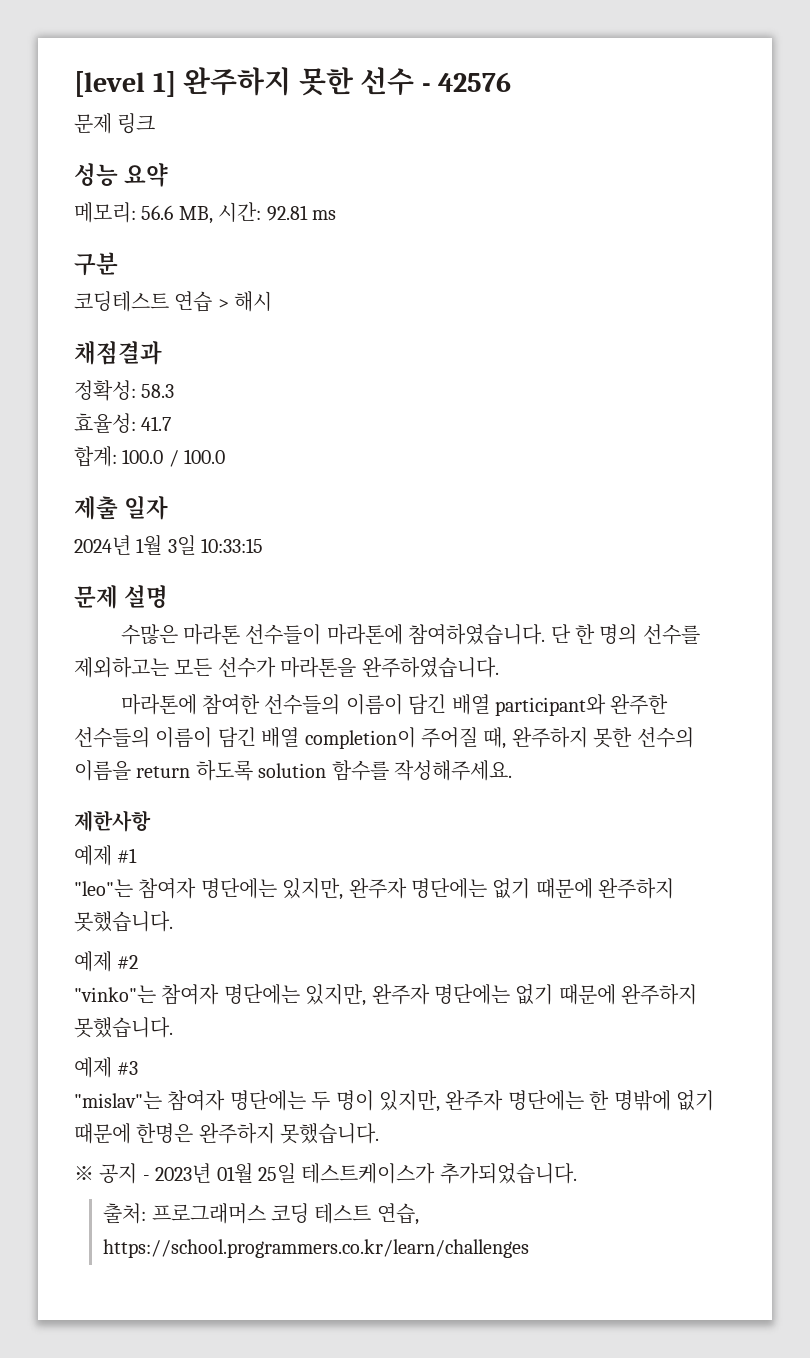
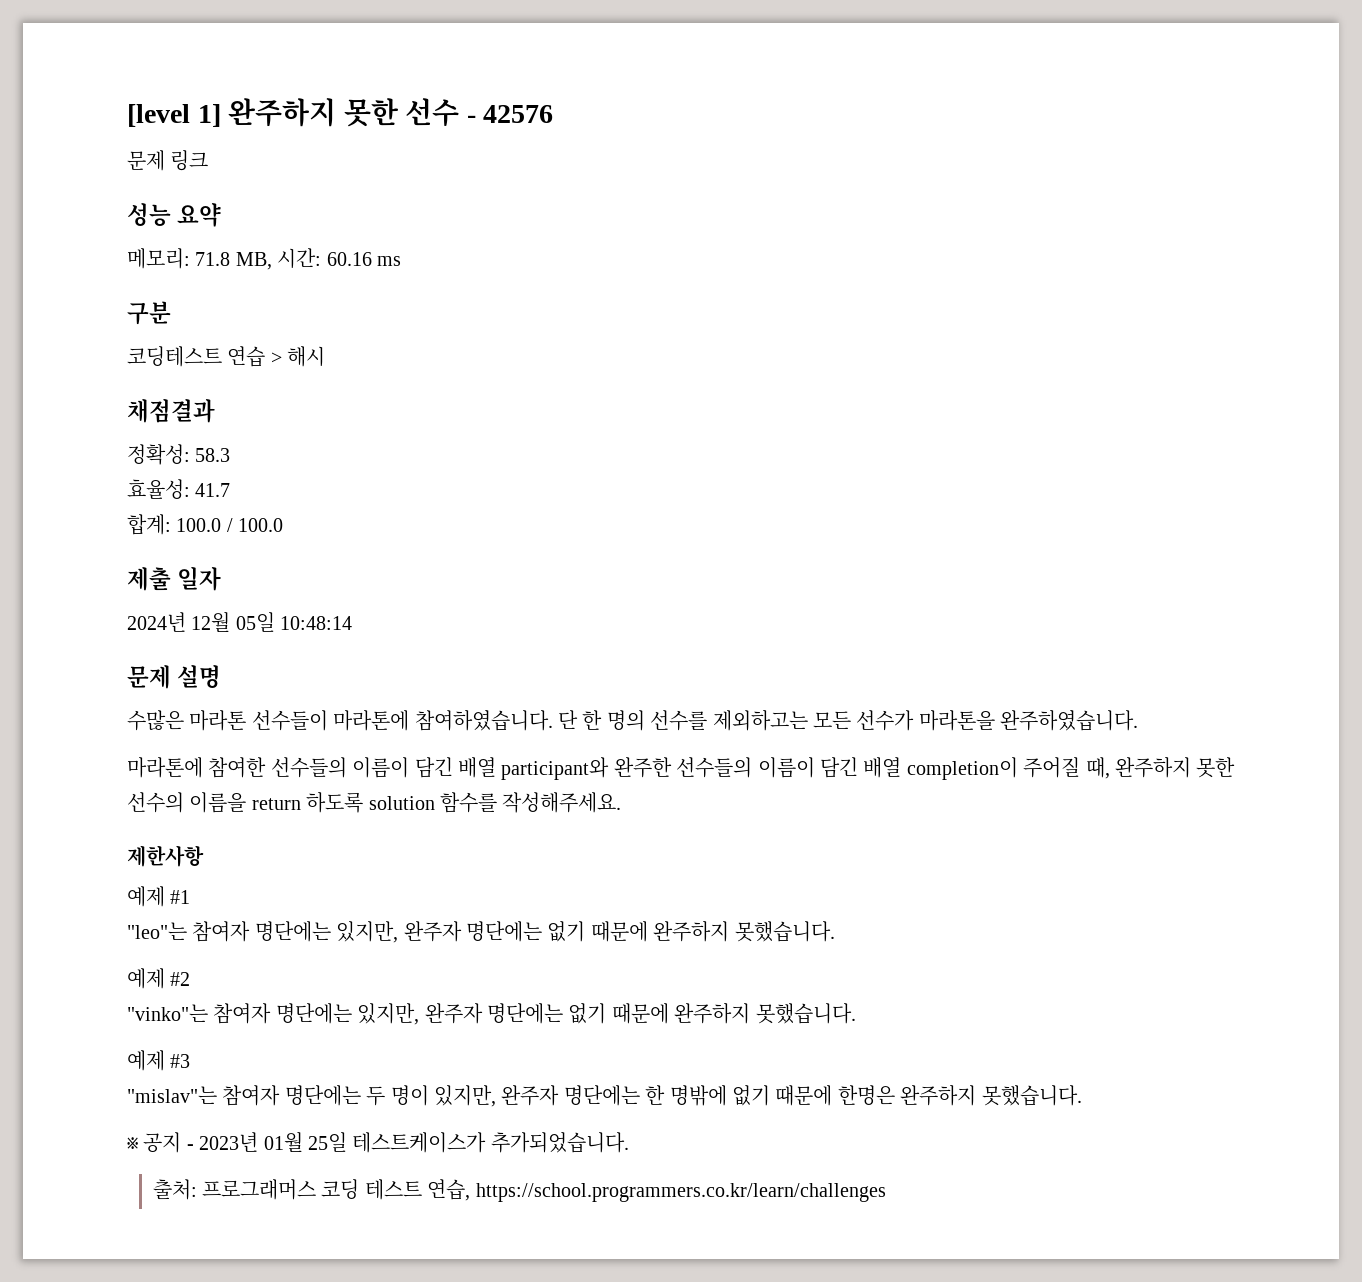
[141,205,174,220] 56.6 -> [195,252,231,266] 71.8
[266,205,308,221] 92.81 -> [326,252,372,266] 60.16
[136,534,264,555] 1월 3일 10:33:15 -> [191,611,353,632] 12월 05일 10:48:14

